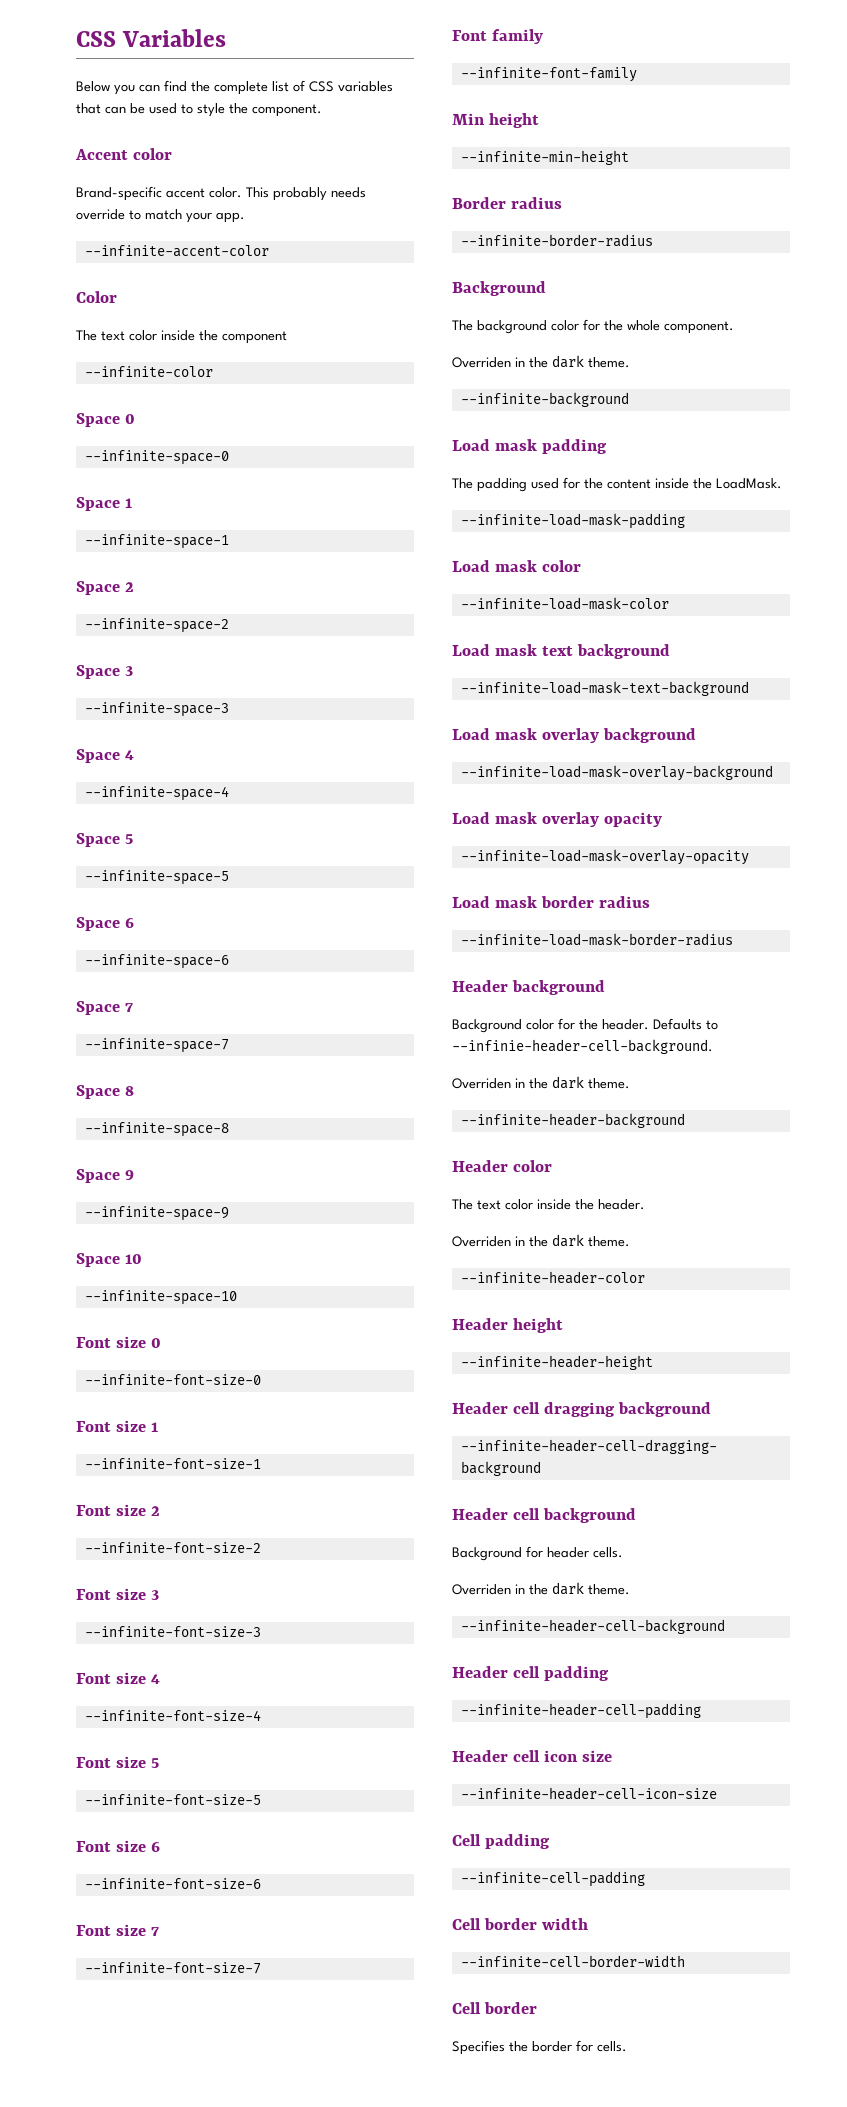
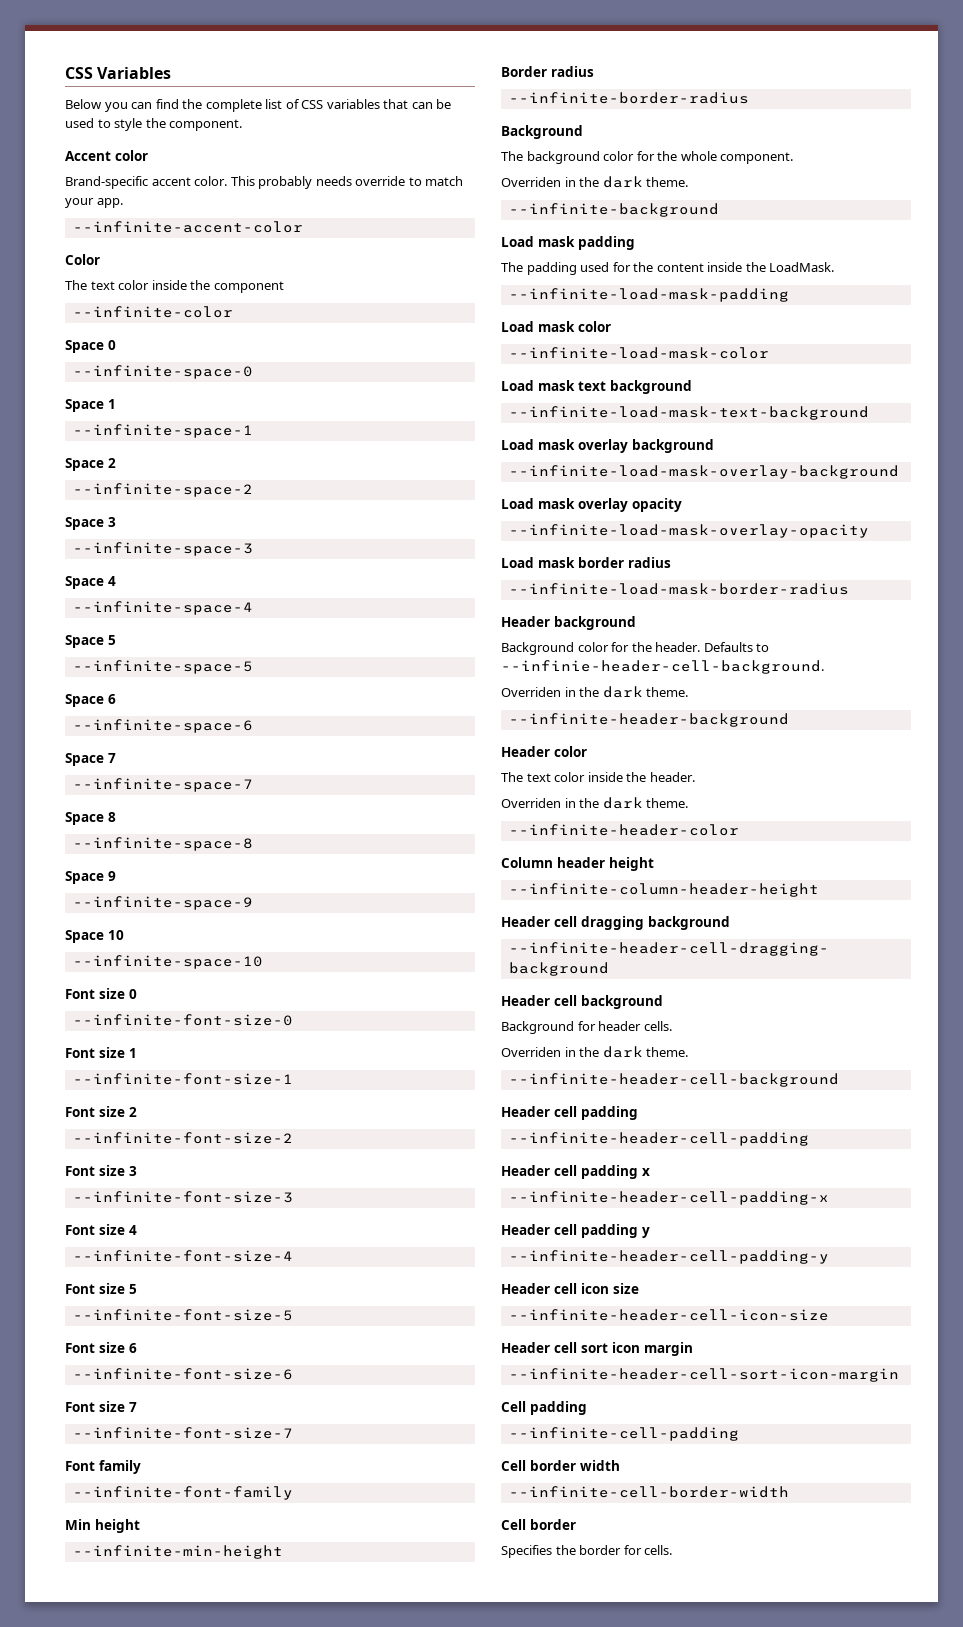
[452,1318,564,1333] [460,1355,653,1370] Header height // --infinite-header-height -> [501,857,654,871] [508,883,819,897] Column header height // --infinite-column-header-height
(701, 1711) none -> [501,1165,650,1179] [508,1191,829,1205] [501,1224,650,1238] [508,1250,829,1264] // Header cell padding x // --infinite-header-cell-padding-x // Header cell padding y // --infinite-header-cell-padding-y
(717, 1793) none -> [501,1342,693,1356] [508,1368,899,1382] // Header cell sort icon margin // --infinite-header-cell-sort-icon-margin

